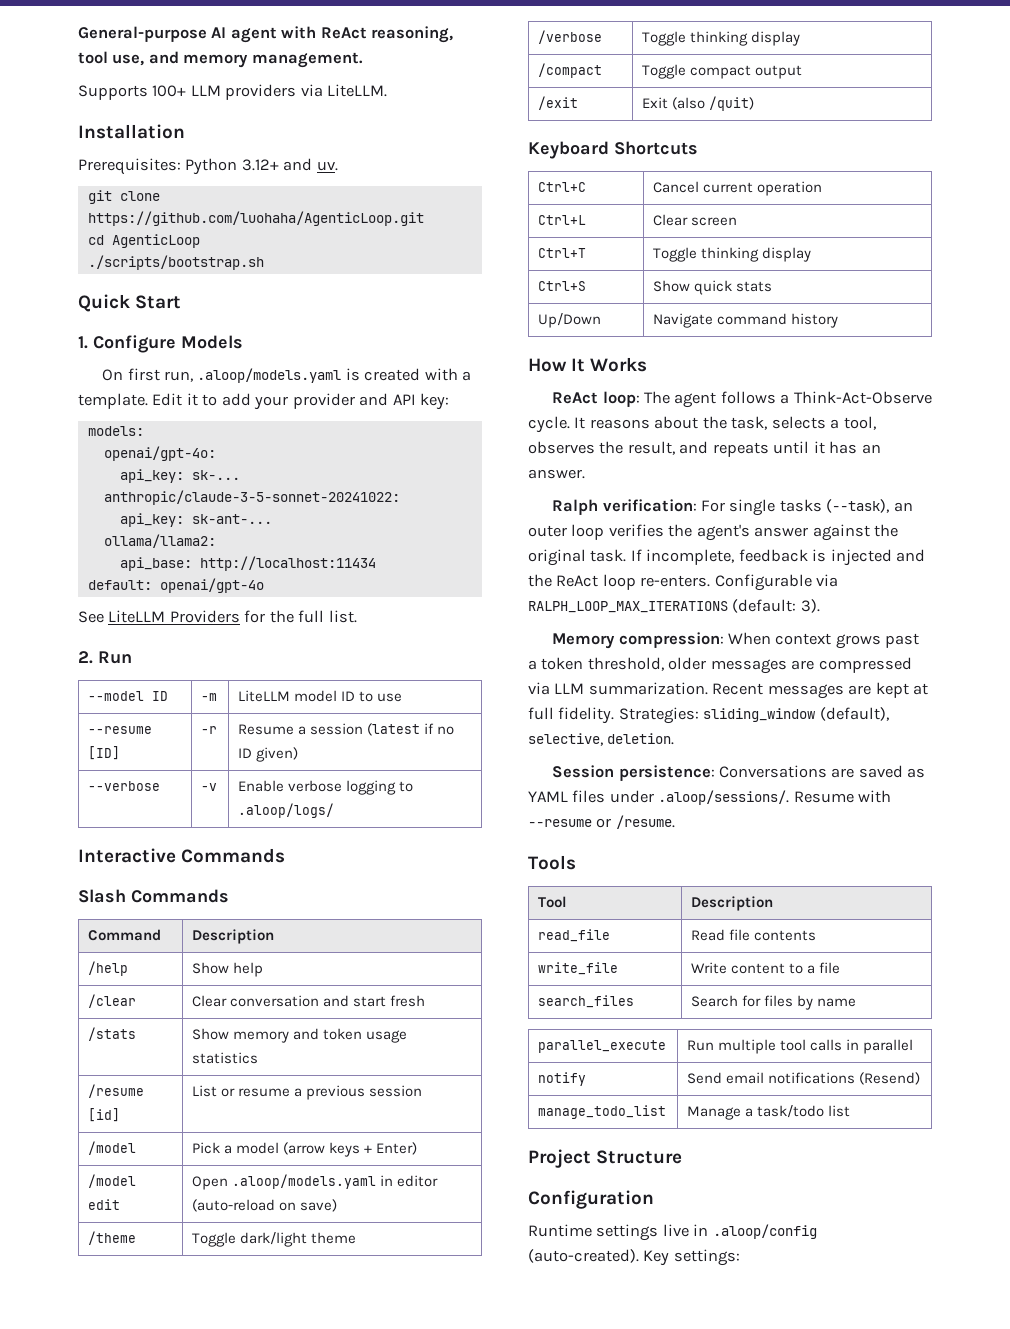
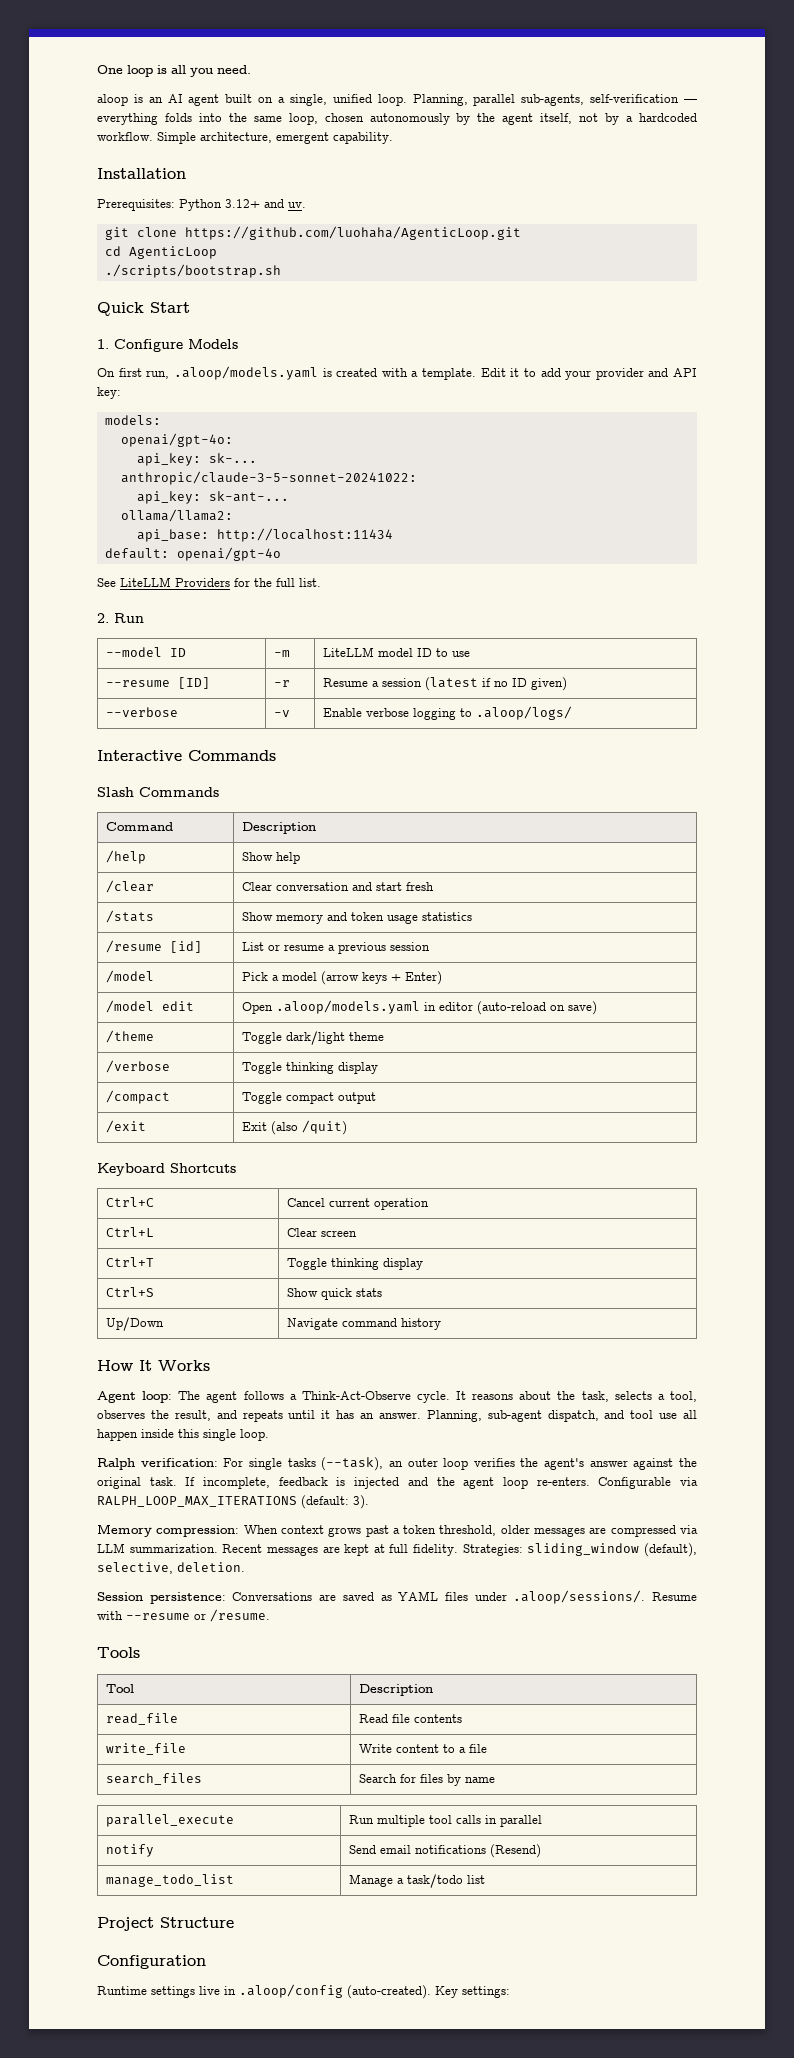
[78,26,454,43] [78,51,363,68] [78,84,388,100] General-purpose AI agent with ReAct reasoning, tool use, and memory management. // Supports 100+ LLM providers via LiteLLM. -> [97,65,251,77] [97,94,698,106] [97,113,697,125] [97,132,393,144] One loop is all you need. // aloop is an AI agent built on a single, unified loop. Planning, parallel sub-agents, self-verification — everything folds into the same loop, chosen autonomously by the agent itself, not by a hardcoded workflow. Simple architecture, emergent capability.
[552,392,599,404] ReAct -> [97,1391,136,1403] Agent
(585, 474) none -> [426,1410,697,1422] [97,1429,269,1441] Planning, sub-agent dispatch, and tool use all happen inside this single loop.
[556,575,599,587] ReAct -> [463,1477,495,1489] agent

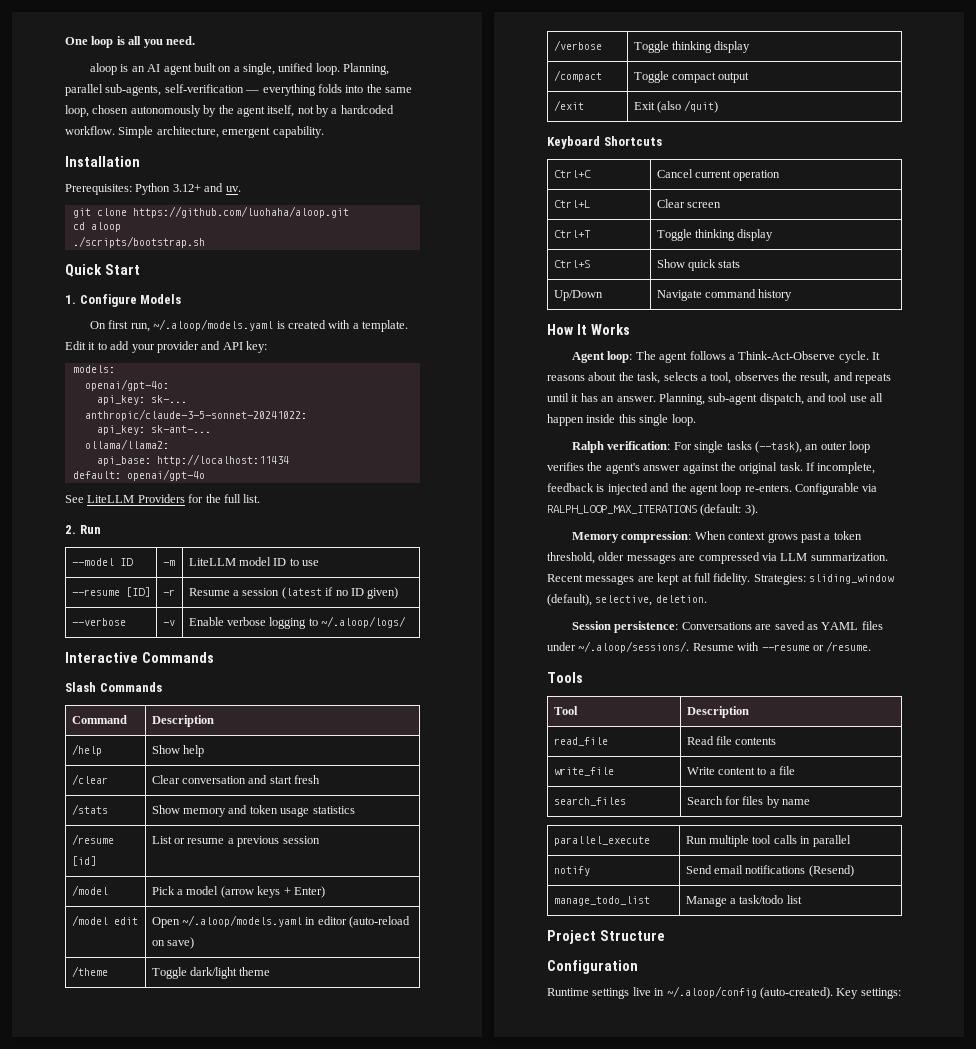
[184,226,521,240] https://github.com/luohaha/AgenticLoop.git -> [132,206,349,218] https://github.com/luohaha/aloop.git
[128,246,217,259] AgenticLoop -> [90,222,121,232] aloop
[173,366,318,380] .aloop/models.yaml -> [153,319,274,331] ~/.aloop/models.yaml
[475,706,572,720] .aloop/logs/ -> [321,616,407,628] ~/.aloop/logs/
[275,1000,420,1014] .aloop/models.yaml -> [182,915,303,927] ~/.aloop/models.yaml
[513,1590,646,1604] .aloop/sessions/. -> [578,641,690,653] ~/.aloop/sessions/.
[239,1984,343,1998] .aloop/config -> [666,986,757,998] ~/.aloop/config

